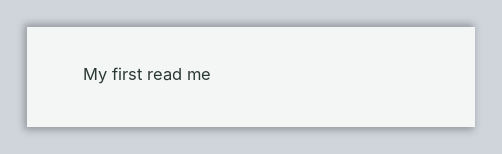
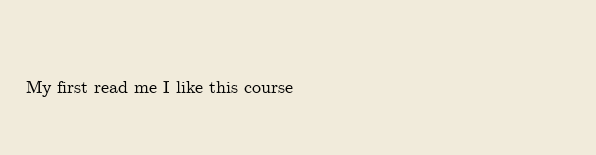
(211, 75) none -> [163,81,293,93] I like this course

